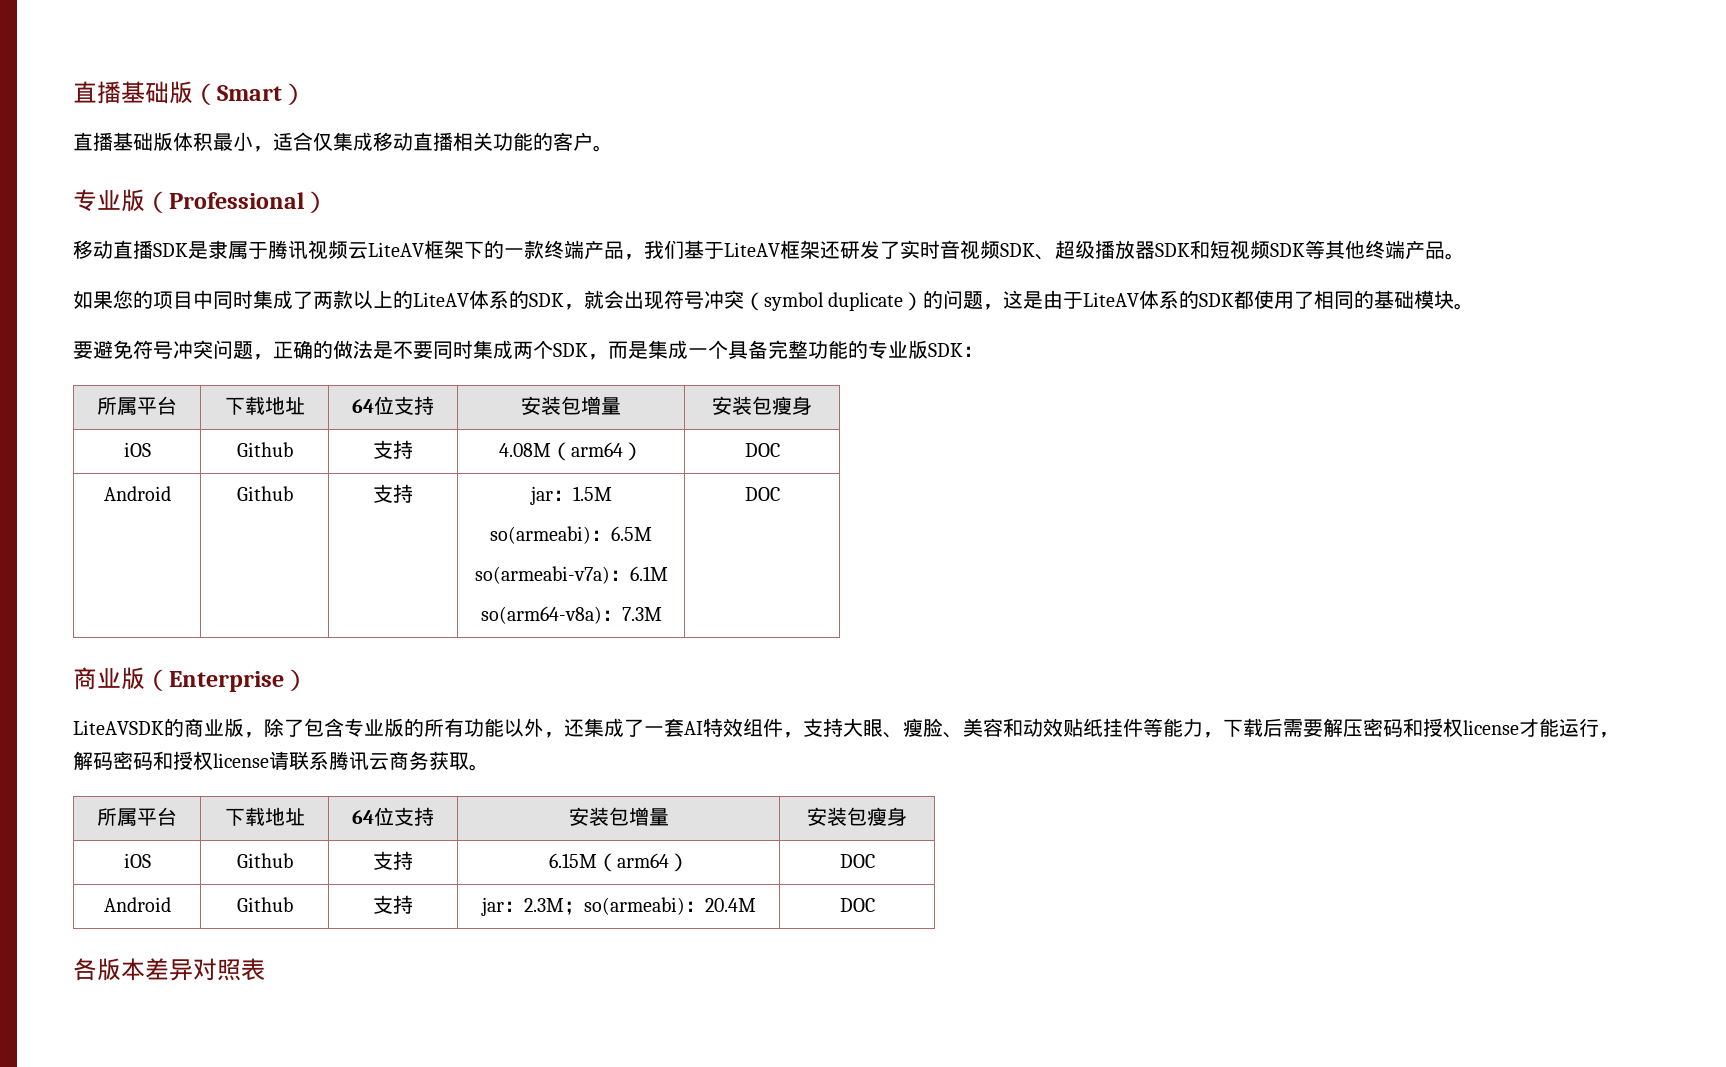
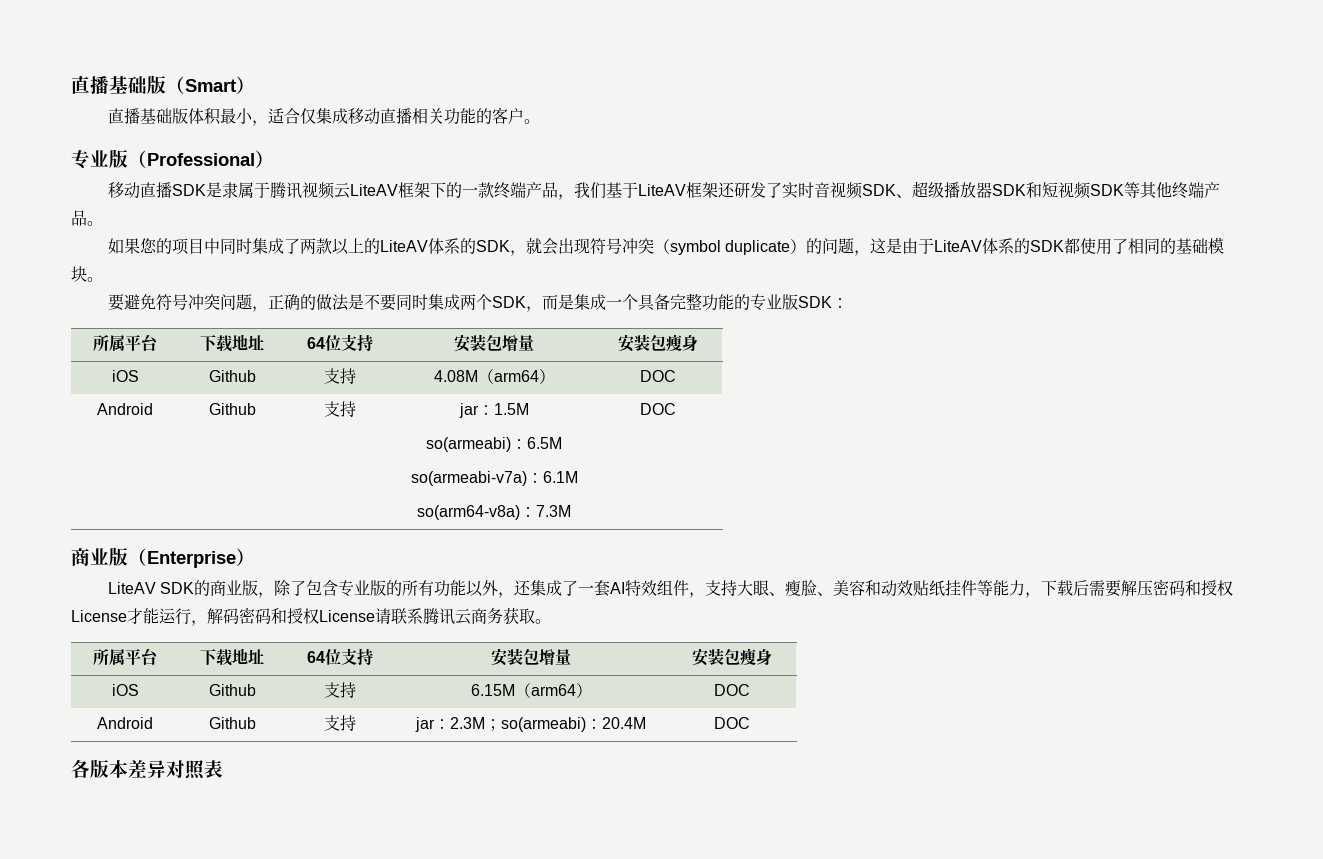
[73,720,164,735] LiteAVSDK -> [108,582,195,594] LiteAV SDK
[1463,720,1519,735] license -> [71,610,127,622] License
[213,753,269,768] license -> [319,610,375,622] License

